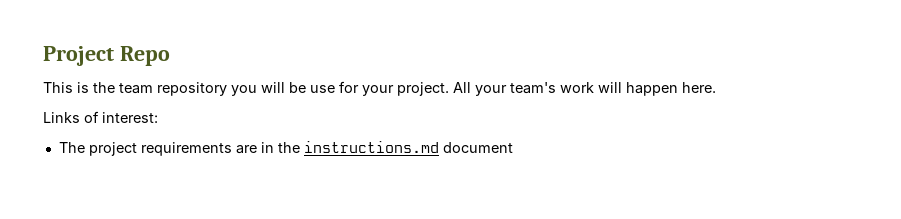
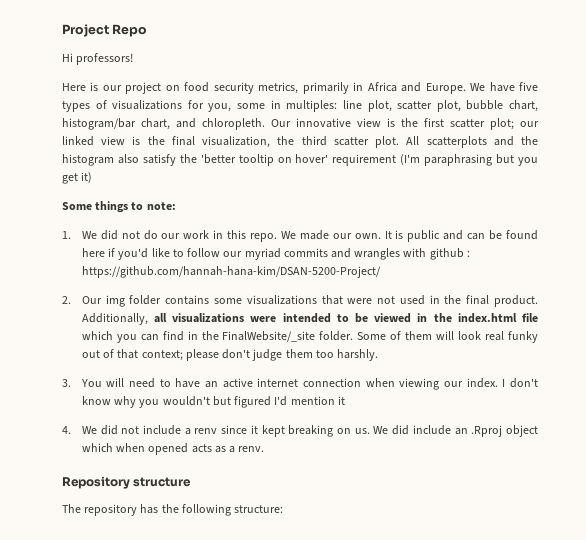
[43,81,716,96] [43,111,158,123] [58,141,513,156] This is the team repository you will be use for your project. All your team's work will happen here. // Links of interest: // The project requirements are in the instructions.md document -> [62,53,134,65] [62,82,538,94] [62,100,539,112] [62,118,539,130] [62,136,538,148] [62,154,538,166] [62,172,93,184] [62,201,176,213] [62,230,538,242] [81,248,470,260] [81,266,381,278] [62,295,538,307] [81,313,538,325] [81,331,538,343] [81,349,378,361] [62,378,538,390] [81,396,345,408] [62,425,539,437] [81,443,265,455] [62,476,192,489] [62,504,284,516] Hi professors! // Here is our project on food security metrics, primarily in Africa and Europe. We have five types of visualizations for you, some in multiples: line plot, scatter plot, bubble chart, histogram/bar chart, and chloropleth. Our innovative view is the first scatter plot; our linked view is the final visualization, the third scatter plot. All scatterplots and the histogram also satisfy the 'better tooltip on hover' requirement (I'm paraphrasing but you get it) // Some things to note: // 1. We did not do our work in this repo. We made our own. It is public and can be found here if you'd like to follow our myriad commits and wrangles with github : https://github.com/hannah-hana-kim/DSAN-5200-Project/ // 2. Our img folder contains some visualizations that were not used in the final product. Additionally, all visualizations were intended to be viewed in the index.html file which you can find in the FinalWebsite/_site folder. Some of them will look real funky out of that context; please don't judge them too harshly. // 3. You will need to have an active internet connection when viewing our index. I don't know why you wouldn't but figured I'd mention it // 4. We did not include a renv since it kept breaking on us. We did include an .Rproj object which when opened acts as a renv. // Repository structure // The repository has the following structure:

